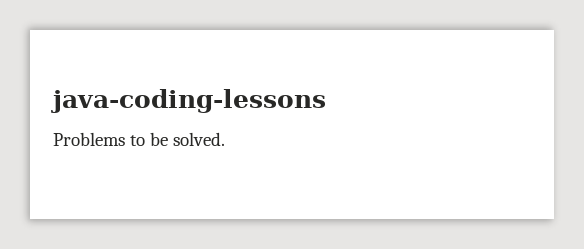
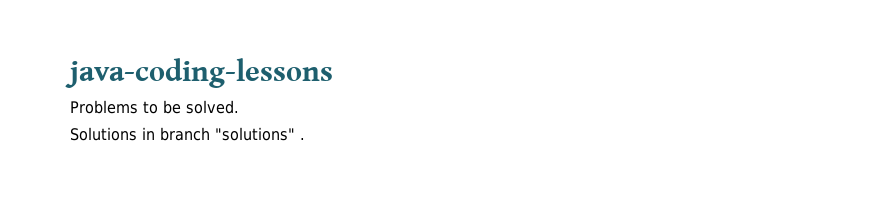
(226, 139) none -> [70,127,305,141] // Solutions in branch "solutions" .

